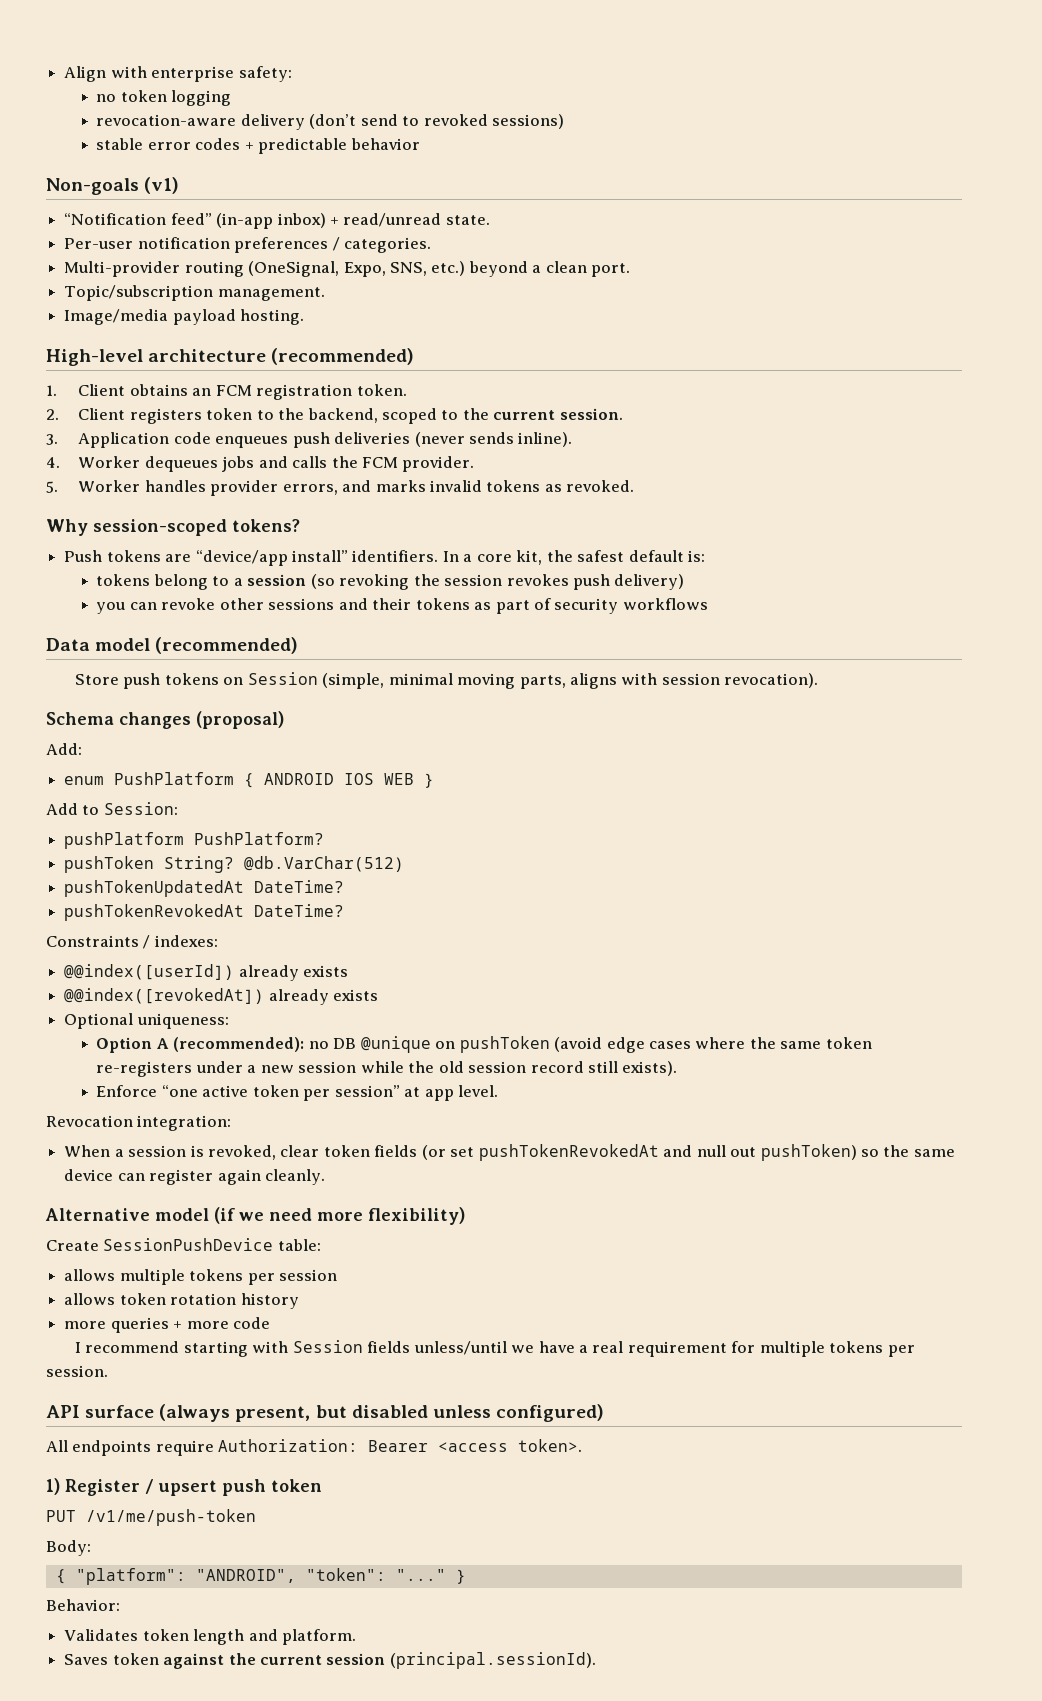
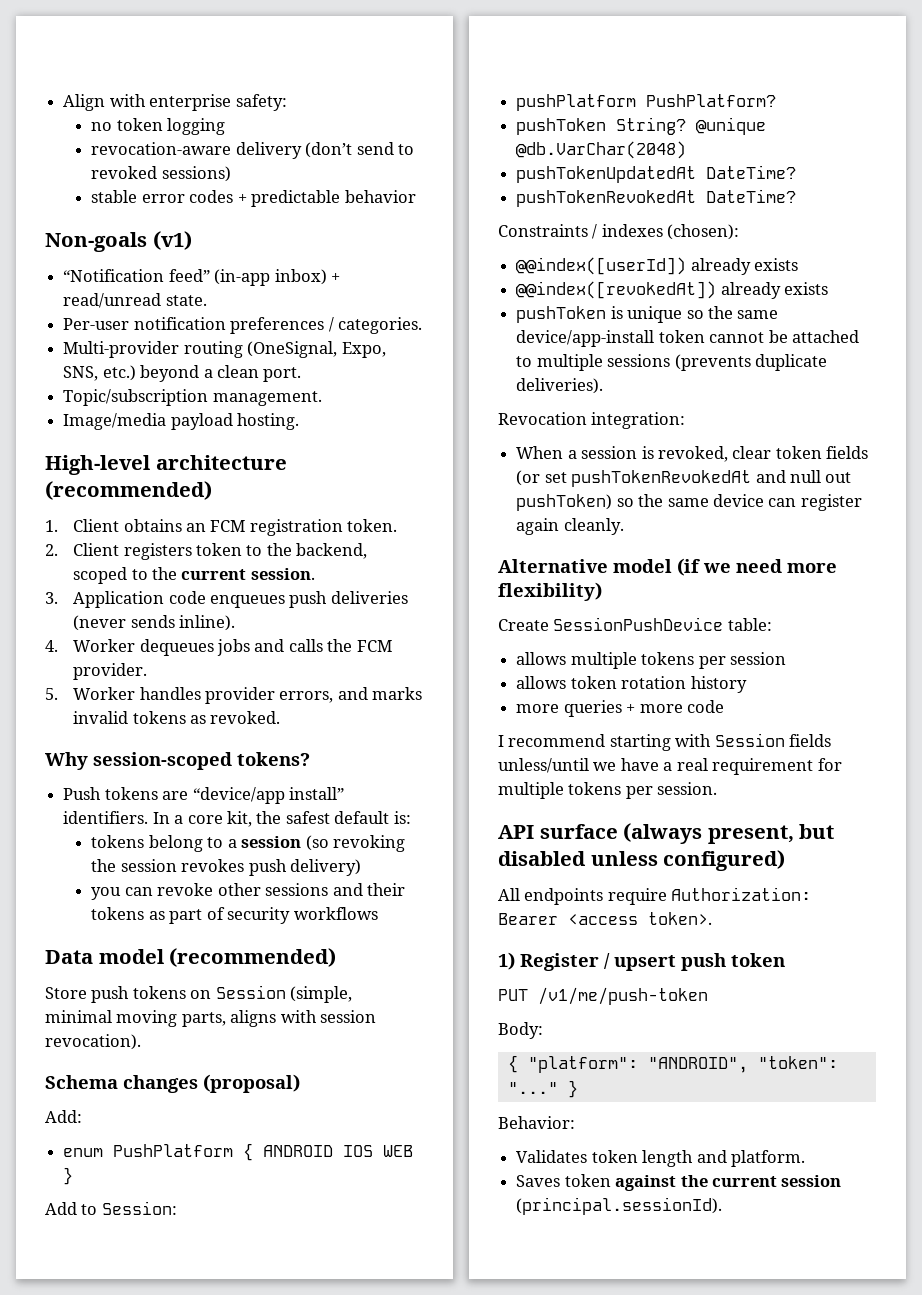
[244,856,405,872] @db.VarChar(512) -> [696,117,767,135] [516,141,687,159] @unique @db.VarChar(2048)
[154,935,218,947] indexes: -> [601,224,740,240] indexes (chosen):
[64,1013,229,1029] [96,1036,872,1053] [96,1061,678,1077] [96,1085,499,1101] Optional uniqueness: // Option A (recommended): no DB @unique on pushToken (avoid edge cases where the same token re-registers under a new session while the old session record still exists). // Enforce “one active token per session” at app level. -> [516,306,779,323] [516,330,859,347] [516,354,827,371] [516,378,604,394] pushToken is unique so the same device/app-install token cannot be attached to multiple sessions (prevents duplicate deliveries).

